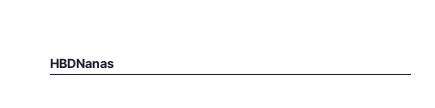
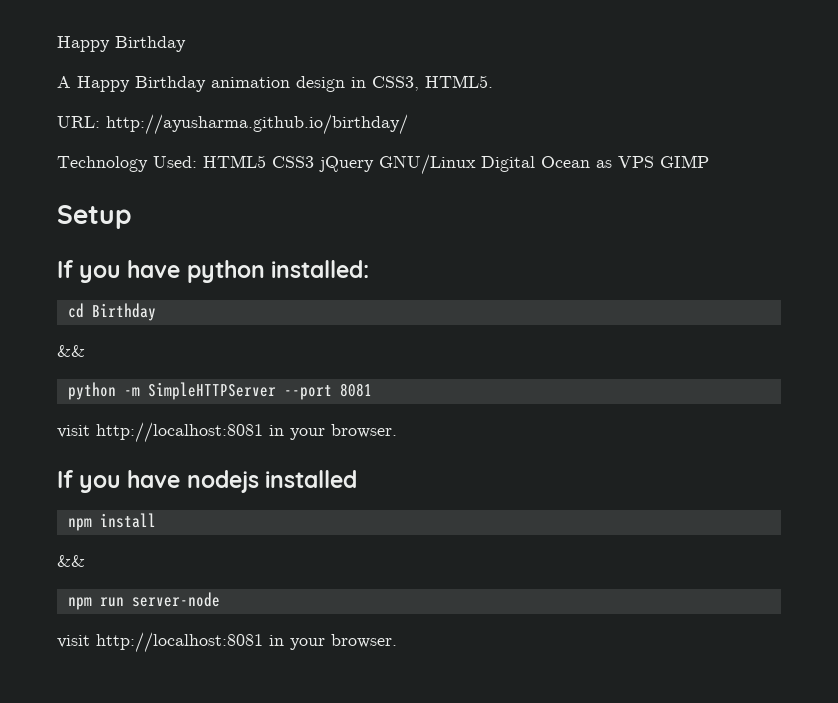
[50,58,114,69] HBDNanas -> [57,36,186,52] [57,75,493,92] [57,114,408,135] [57,154,709,175] [57,205,132,229] [57,260,369,283] [67,303,156,321] [57,345,85,357] [67,382,372,400] [57,422,397,443] [57,470,357,493] [67,513,156,531] [57,555,85,567] [67,592,220,610] [57,632,397,653] Happy Birthday // A Happy Birthday animation design in CSS3, HTML5. // URL: http://ayusharma.github.io/birthday/ // Technology Used: HTML5 CSS3 jQuery GNU/Linux Digital Ocean as VPS GIMP // Setup // If you have python installed: // cd Birthday // && // python -m SimpleHTTPServer --port 8081 // visit http://localhost:8081 in your browser. // If you have nodejs installed // npm install // && // npm run server-node // visit http://localhost:8081 in your browser.

